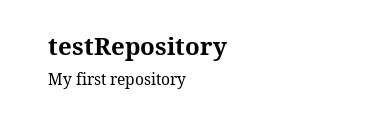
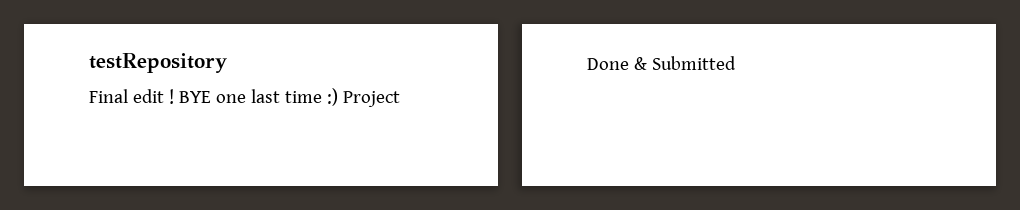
[48,72,187,89] My first repository -> [89,88,400,107] [587,56,736,70] Final edit ! BYE one last time :) Project Done & Submitted

